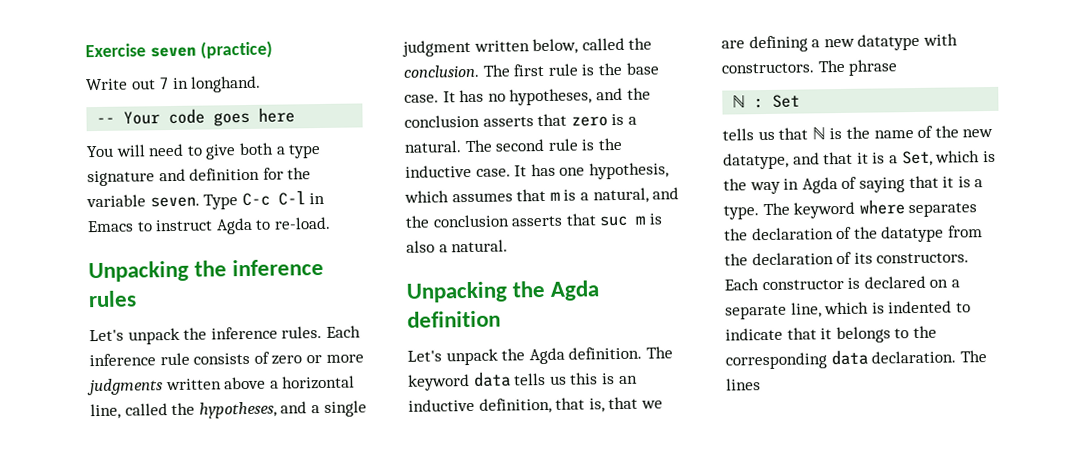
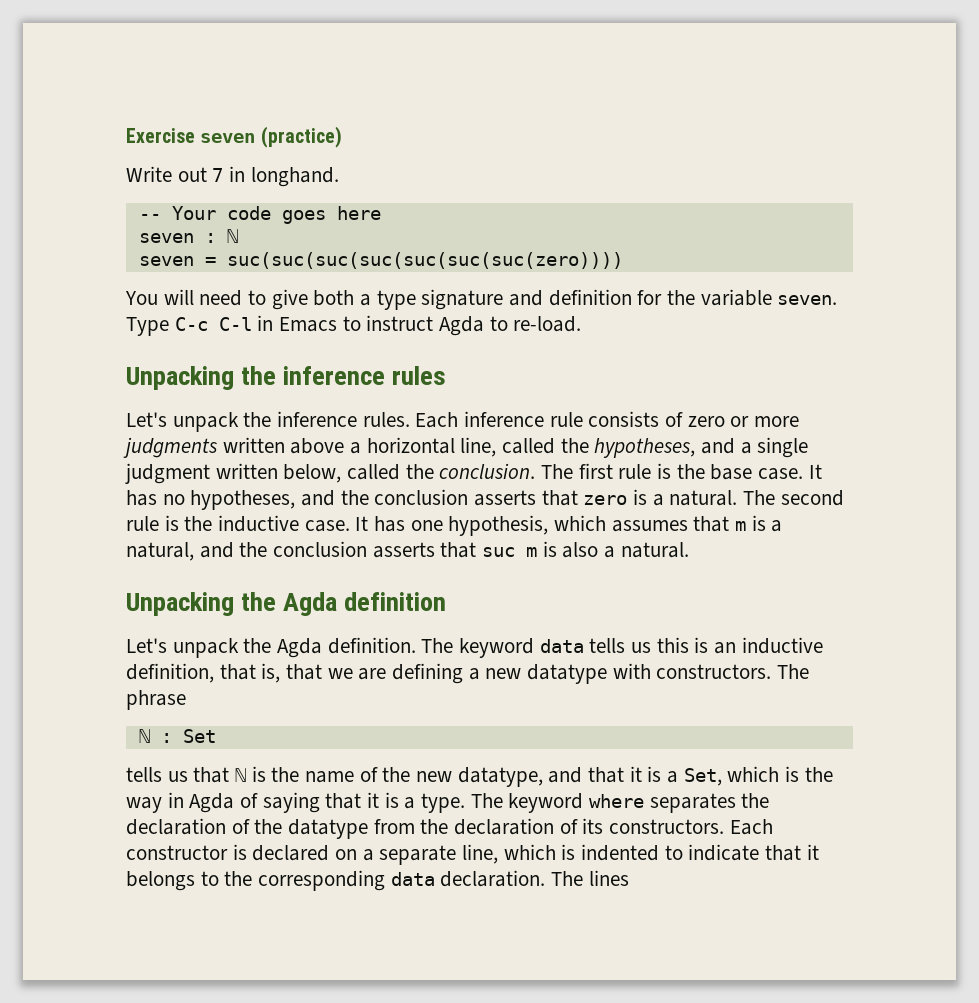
(296, 115) none -> [138,229,238,243] [138,252,623,269] // seven : ℕ // seven = suc(suc(suc(suc(suc(suc(suc(zero))))

